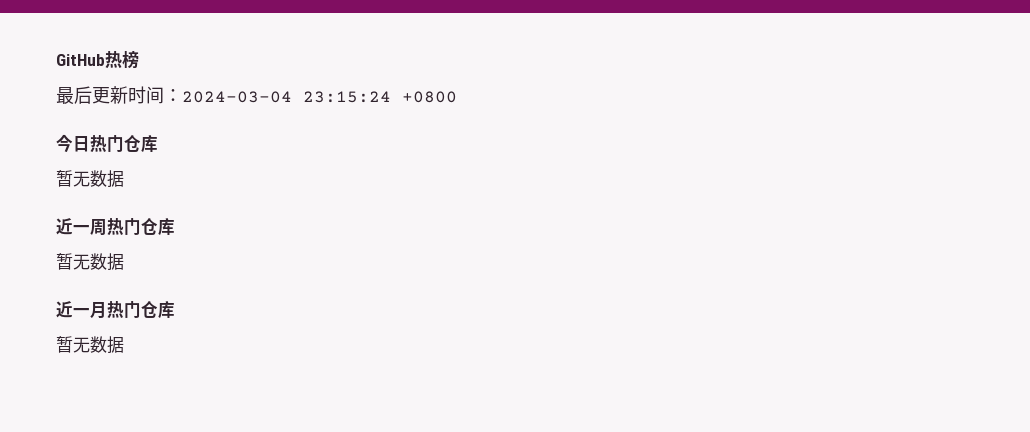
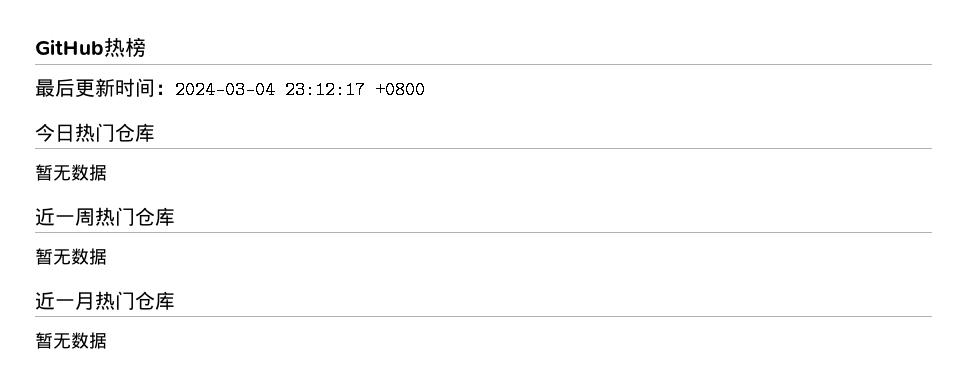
[303,91,391,103] 23:15:24 -> [285,81,365,99] 23:12:17

